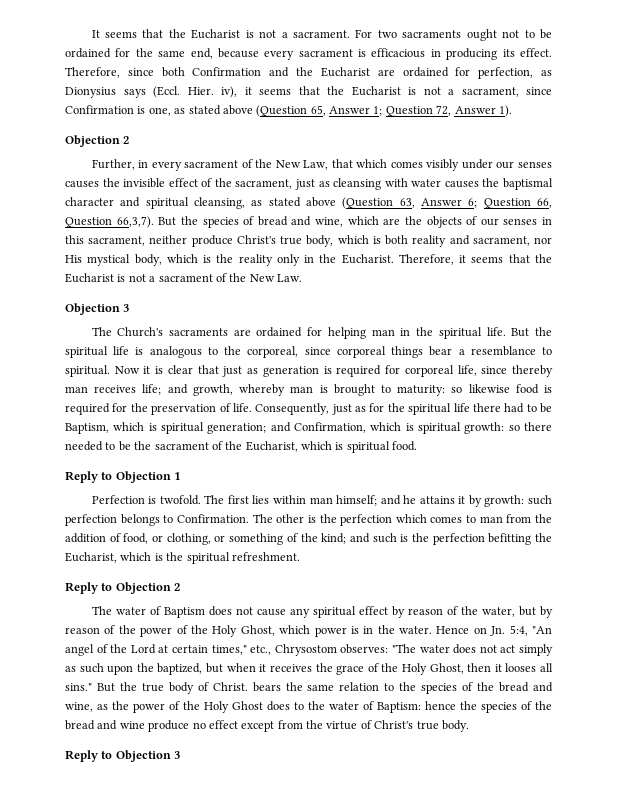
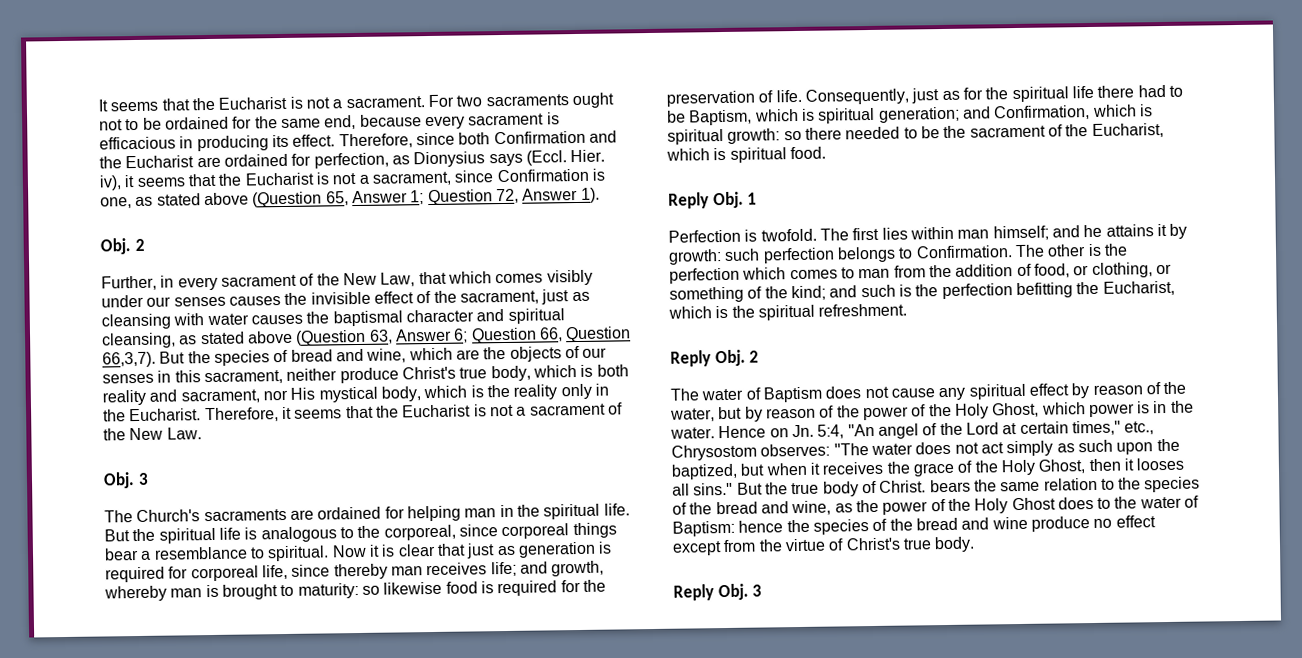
[65,135,120,147] Objection -> [100,238,131,255] Obj.
[65,303,120,315] Objection -> [103,472,135,489] Obj.
[101,471,171,483] to Objection -> [712,191,744,209] Obj.
[101,582,171,594] to Objection -> [714,349,746,367] Obj.
[101,750,171,762] to Objection -> [717,583,749,601] Obj.

